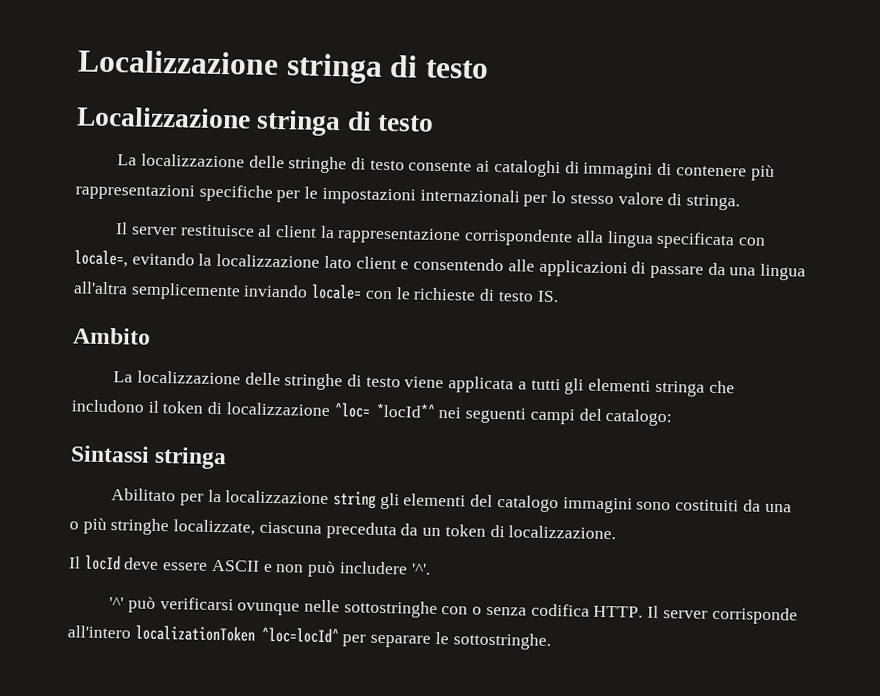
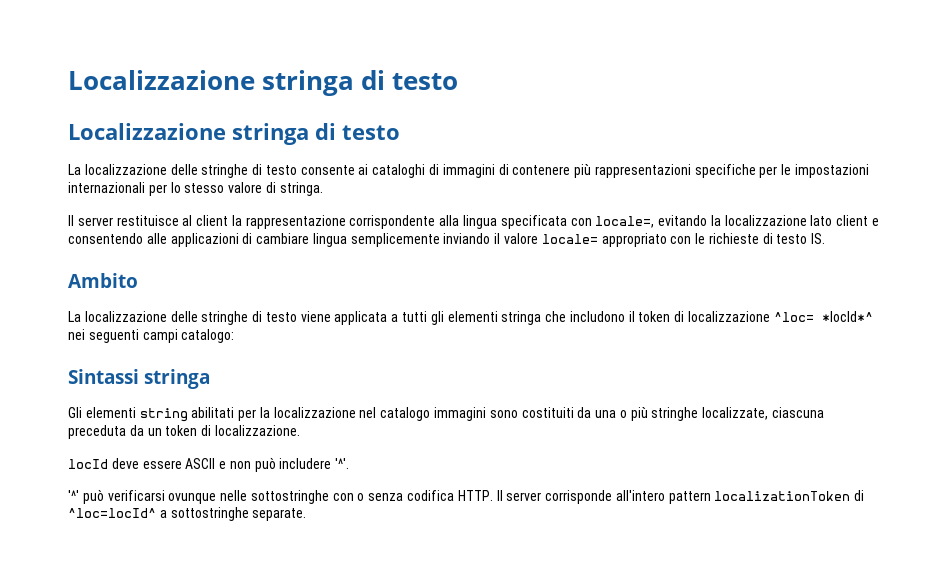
[649,262,807,281] [73,281,363,301] passare da una lingua all'altra semplicemente inviando locale= -> [256,233,667,247] cambiare lingua semplicemente inviando il valore locale= appropriato
[578,408,602,421] del -> (178, 336) none
[111,488,494,510] Abilitato per la localizzazione string gli elementi del -> [68,407,377,422] Gli elementi string abilitati per la localizzazione nel
[68,556,81,569] Il -> (300, 430) none
[134,624,551,651] localizationToken ^loc=locId^ per separare le sottostringhe. -> [668,490,865,504] [68,507,307,521] pattern localizationToken di ^loc=locId^ a sottostringhe separate.

